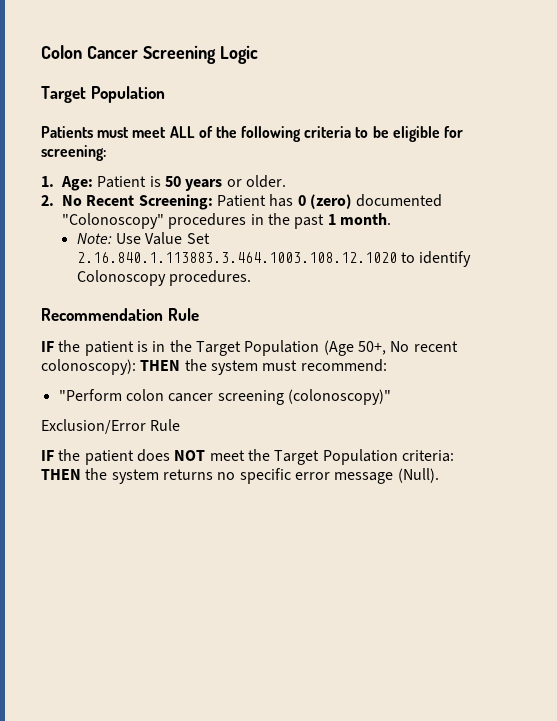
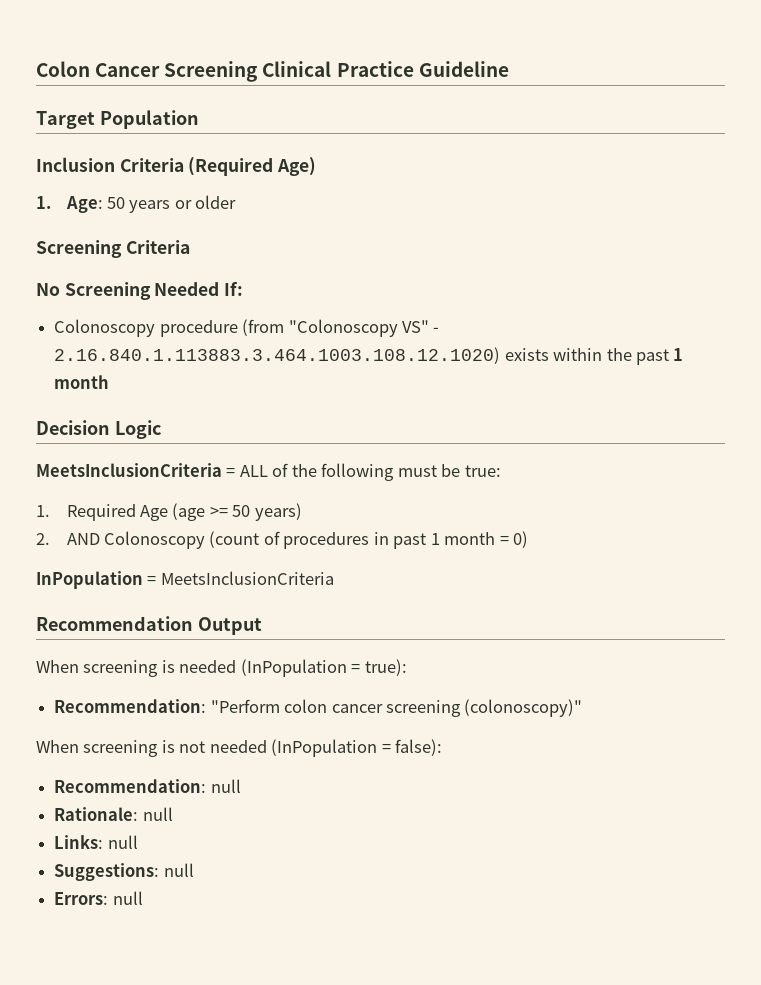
[219,45,258,64] Logic -> [262,61,509,77] Clinical Practice Guideline
[41,126,464,142] [41,145,106,161] [41,175,286,191] [41,194,443,210] [62,213,164,229] Patients must meet ALL of the following criteria to be eligible for screening: // 1. Age: Patient is 50 years or older. // 2. No Recent Screening: Patient has 0 (zero) documented "Colonoscopy" -> [36,157,317,176] [36,195,237,213] [36,240,190,258] [36,281,244,300] [54,319,440,337] [54,347,684,365] [54,375,110,389] [36,420,161,439] [36,463,501,481] [36,503,302,521] [36,531,280,549] Inclusion Criteria (Required Age) // 1. Age: 50 years or older // Screening Criteria // No Screening Needed If: // Colonoscopy procedure (from "Colonoscopy VS" - 2.16.840.1.113883.3.464.1003.108.12.1020) exists within the past 1 month // Decision Logic // MeetsInclusionCriteria = ALL of the following must be true: // 1. Required Age (age >= 50 years) // 2. AND Colonoscopy (count of
[267,213,391,229] [76,232,210,245] [76,251,472,267] [76,270,252,286] [41,308,199,321] [41,340,458,356] [41,359,387,375] the past 1 month. // Note: Use Value Set 2.16.840.1.113883.3.464.1003.108.12.1020 to identify Colonoscopy procedures. // Recommendation Rule // IF the patient is in the Target Population (Age 50+, No recent colonoscopy): THEN the system must recommend: // -> [393,531,529,549] [36,571,334,589] [36,616,262,635] [36,659,407,677] [54,699,207,713] past 1 month = 0) // InPopulation = MeetsInclusionCriteria // Recommendation Output // When screening is needed (InPopulation = true): // Recommendation:
[41,419,181,434] [41,449,454,465] [41,468,439,484] Exclusion/Error Rule // IF the patient does NOT meet the Target Population criteria: THEN the system returns no specific error message (Null). -> [36,739,443,757] [54,779,241,793] [54,807,173,821] [54,835,138,849] [54,863,194,881] [54,891,143,905] When screening is not needed (InPopulation = false): // Recommendation: null // Rationale: null // Links: null // Suggestions: null // Errors: null

